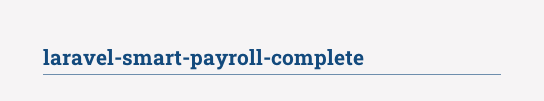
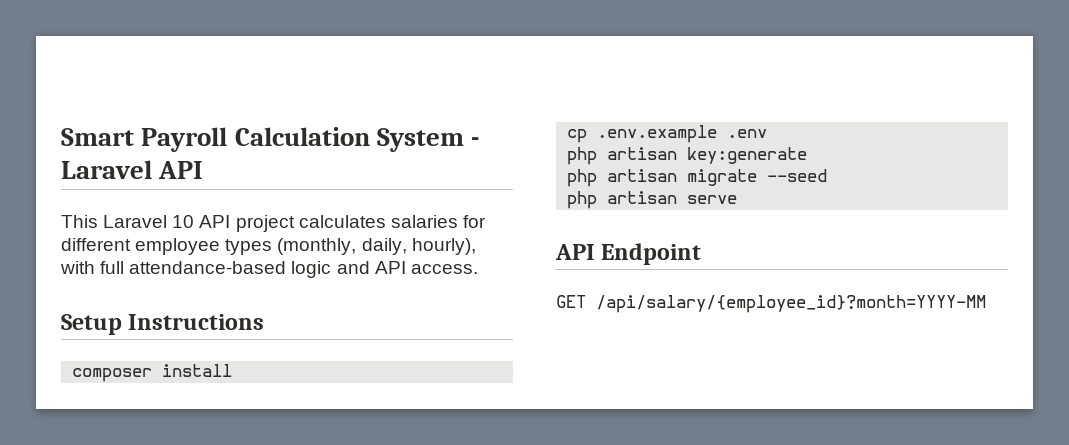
[43,49,364,70] laravel-smart-payroll-complete -> [61,127,480,152] [61,160,204,179] [61,215,486,232] [61,238,476,255] [60,261,478,278] [61,314,265,335] [72,364,233,382] [567,125,768,143] [567,147,808,165] [567,169,828,187] [567,191,738,209] [555,243,702,265] [556,295,986,313] Smart Payroll Calculation System - Laravel API // This Laravel 10 API project calculates salaries for different employee types (monthly, daily, hourly), with full attendance-based logic and API access. // Setup Instructions // composer install // cp .env.example .env // php artisan key:generate // php artisan migrate --seed // php artisan serve // API Endpoint // GET /api/salary/{employee_id}?month=YYYY-MM

